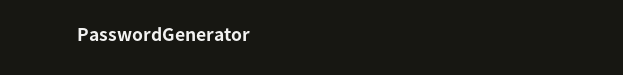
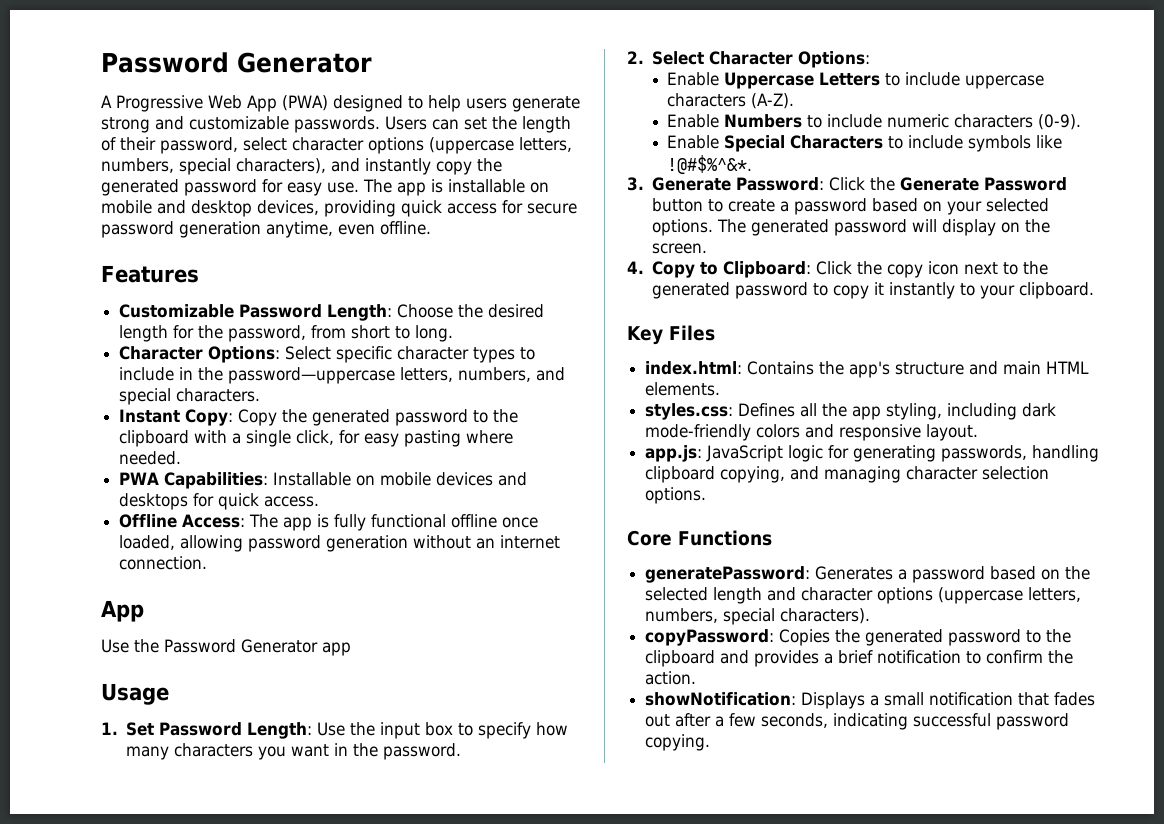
[77,27,250,41] PasswordGenerator -> [101,52,372,73] [101,95,580,112] [101,116,571,133] [101,137,572,154] [101,158,502,175] [101,179,549,196] [101,200,577,217] [101,221,431,238] [101,265,199,283] [119,304,545,321] [119,325,454,342] [119,346,536,363] [119,367,566,384] [119,388,261,405] [119,409,519,426] [119,430,514,447] [119,451,182,465] [119,472,528,489] [119,493,320,510] [119,514,539,531] [119,535,561,552] [119,556,208,570] [101,600,144,622] [101,639,351,656] [101,683,169,705] [101,722,569,739] [126,743,462,760] [627,51,871,68] [667,72,1045,89] [667,93,795,109] [667,114,1082,130] [667,135,1063,152] [667,155,753,174] [627,177,1068,191] [652,198,1050,215] [652,219,1051,236] [652,243,708,254] [627,261,1049,278] [652,282,1095,299] [627,325,715,345] [645,361,1090,378] [645,382,721,396] [645,403,1057,420] [645,424,979,441] [645,445,1100,462] [645,466,1050,483] [645,487,707,504] [627,530,772,546] [645,566,1091,583] [645,587,1082,604] [645,608,871,625] [645,629,1072,646] [645,650,1074,667] [645,671,697,685] [645,692,1096,709] [645,713,1070,730] [645,734,711,751] Password Generator // A Progressive Web App (PWA) designed to help users generate strong and customizable passwords. Users can set the length of their password, select character options (uppercase letters, numbers, special characters), and instantly copy the generated password for easy use. The app is installable on mobile and desktop devices, providing quick access for secure password generation anytime, even offline. // Features // Customizable Password Length: Choose the desired length for the password, from short to long. // Character Options: Select specific character types to include in the password—uppercase letters, numbers, and special characters. // Instant Copy: Copy the generated password to the clipboard with a single click, for easy pasting where needed. // PWA Capabilities: Installable on mobile devices and desktops for quick access. // Offline Access: The app is fully functional offline once loaded, allowing password generation without an internet connection. // App // Use the Password Generator app // Usage // 1. Set Password Length: Use the input box to specify how many characters you want in the password. // 2. Select Character Options: // Enable Uppercase Letters to include uppercase characters (A-Z). // Enable Numbers to include numeric characters (0-9). // Enable Special Characters to include symbols like !@#$%^&*. // 3. Generate Password: Click the Generate Password button to create a password based on your selected options. The generated password will display on the screen. // 4. Copy to Clipboard: Click the copy icon next to the generated password to copy it instantly to your clipboard. // Key Files // index.html: Contains the app's structure and main HTML elements. // styles.css: Defines all the app styling, including dark mode-friendly colors and responsive layout. // app.js: JavaScript logic for generating passwords, handling clipboard copying, and managing character selection options. // Core Functions // generatePassword: Generates a password based on the selected length and character options (uppercase letters, numbers, special characters). // copyPassword: Copies the generated password to the clipboard and provides a brief notification to confirm the action. // showNotification: Displays a small notification that fades out after a few seconds, indicating successful password copying.

